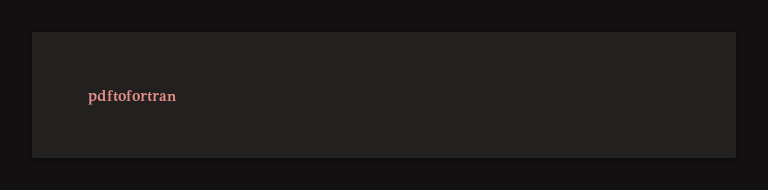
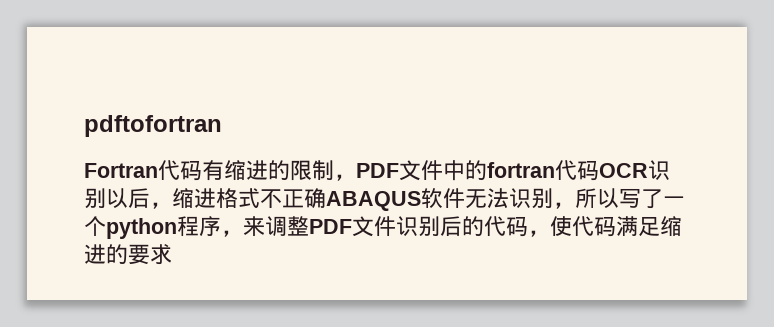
(177, 97) none -> [84,160,670,181] [84,188,685,211] [84,216,682,239] [84,244,172,265] // Fortran代码有缩进的限制，PDF文件中的fortran代码OCR识别以后，缩进格式不正确ABAQUS软件无法识别，所以写了一个python程序，来调整PDF文件识别后的代码，使代码满足缩进的要求

